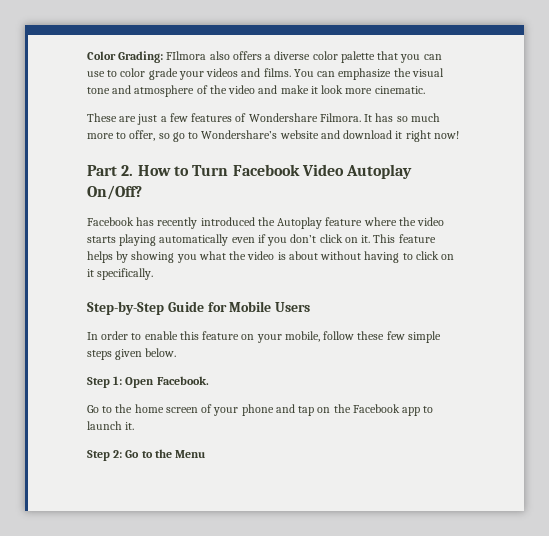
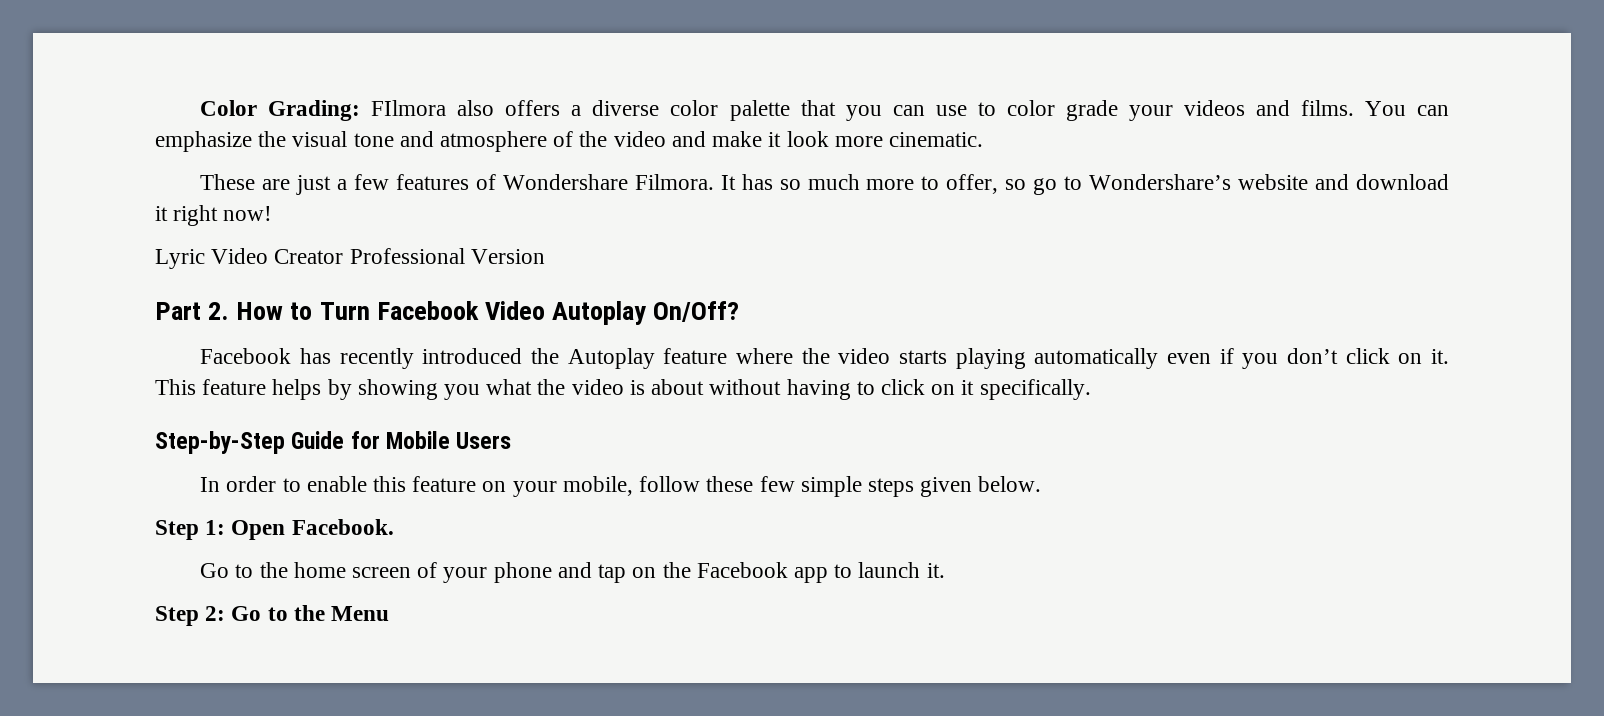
(459, 135) none -> [155,248,545,269] // Lyric Video Creator Professional Version

